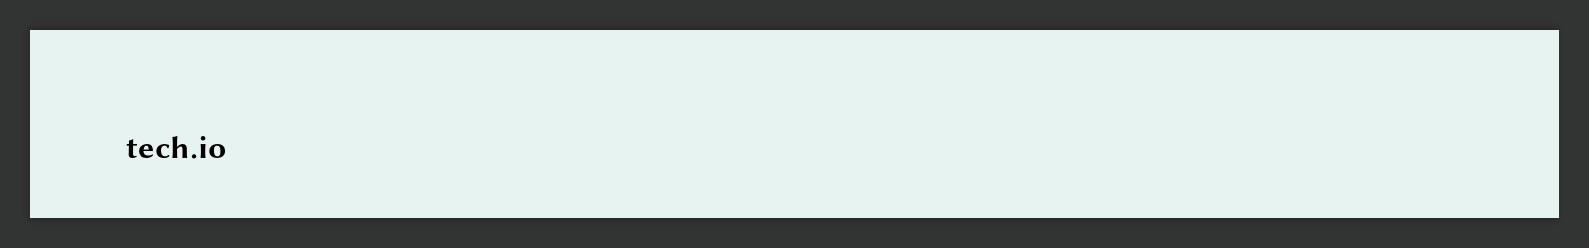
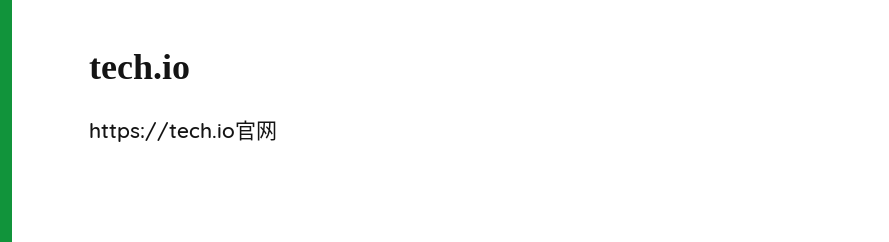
(226, 147) none -> [89,120,277,142] // https://tech.io官网

